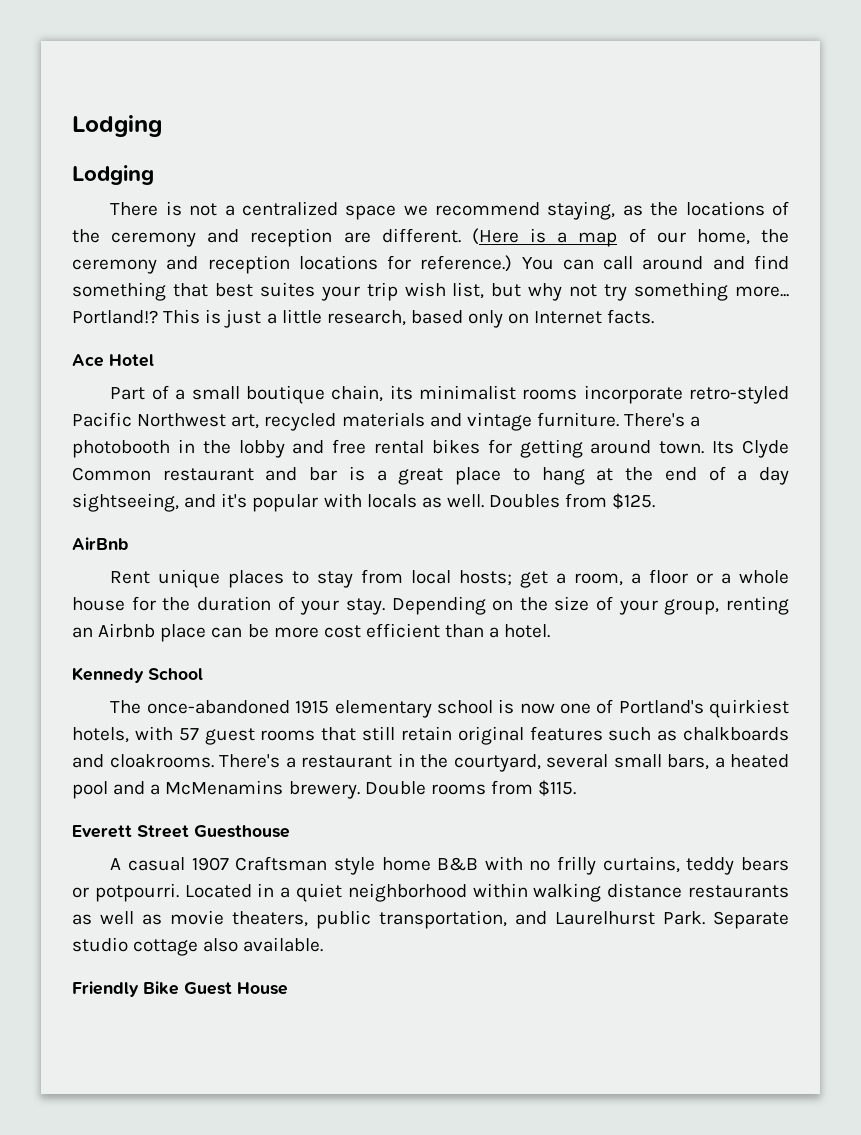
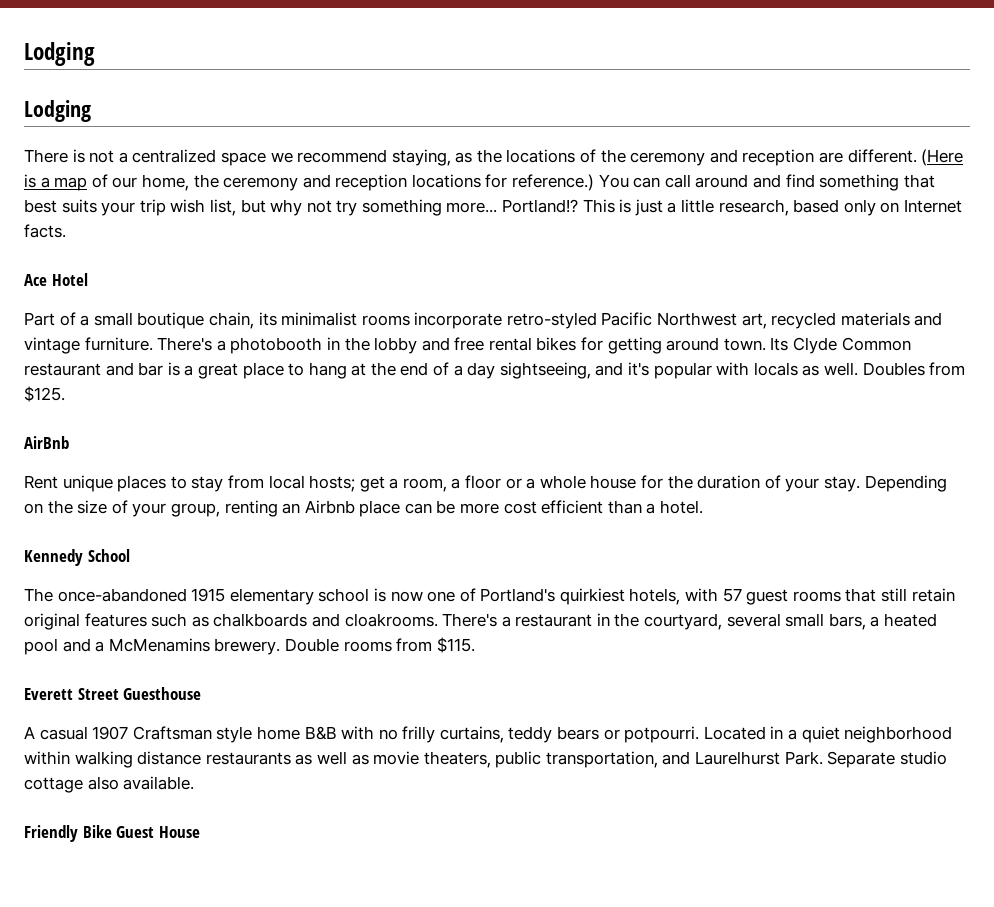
[259,282,315,297] suites -> [61,199,97,213] suits

